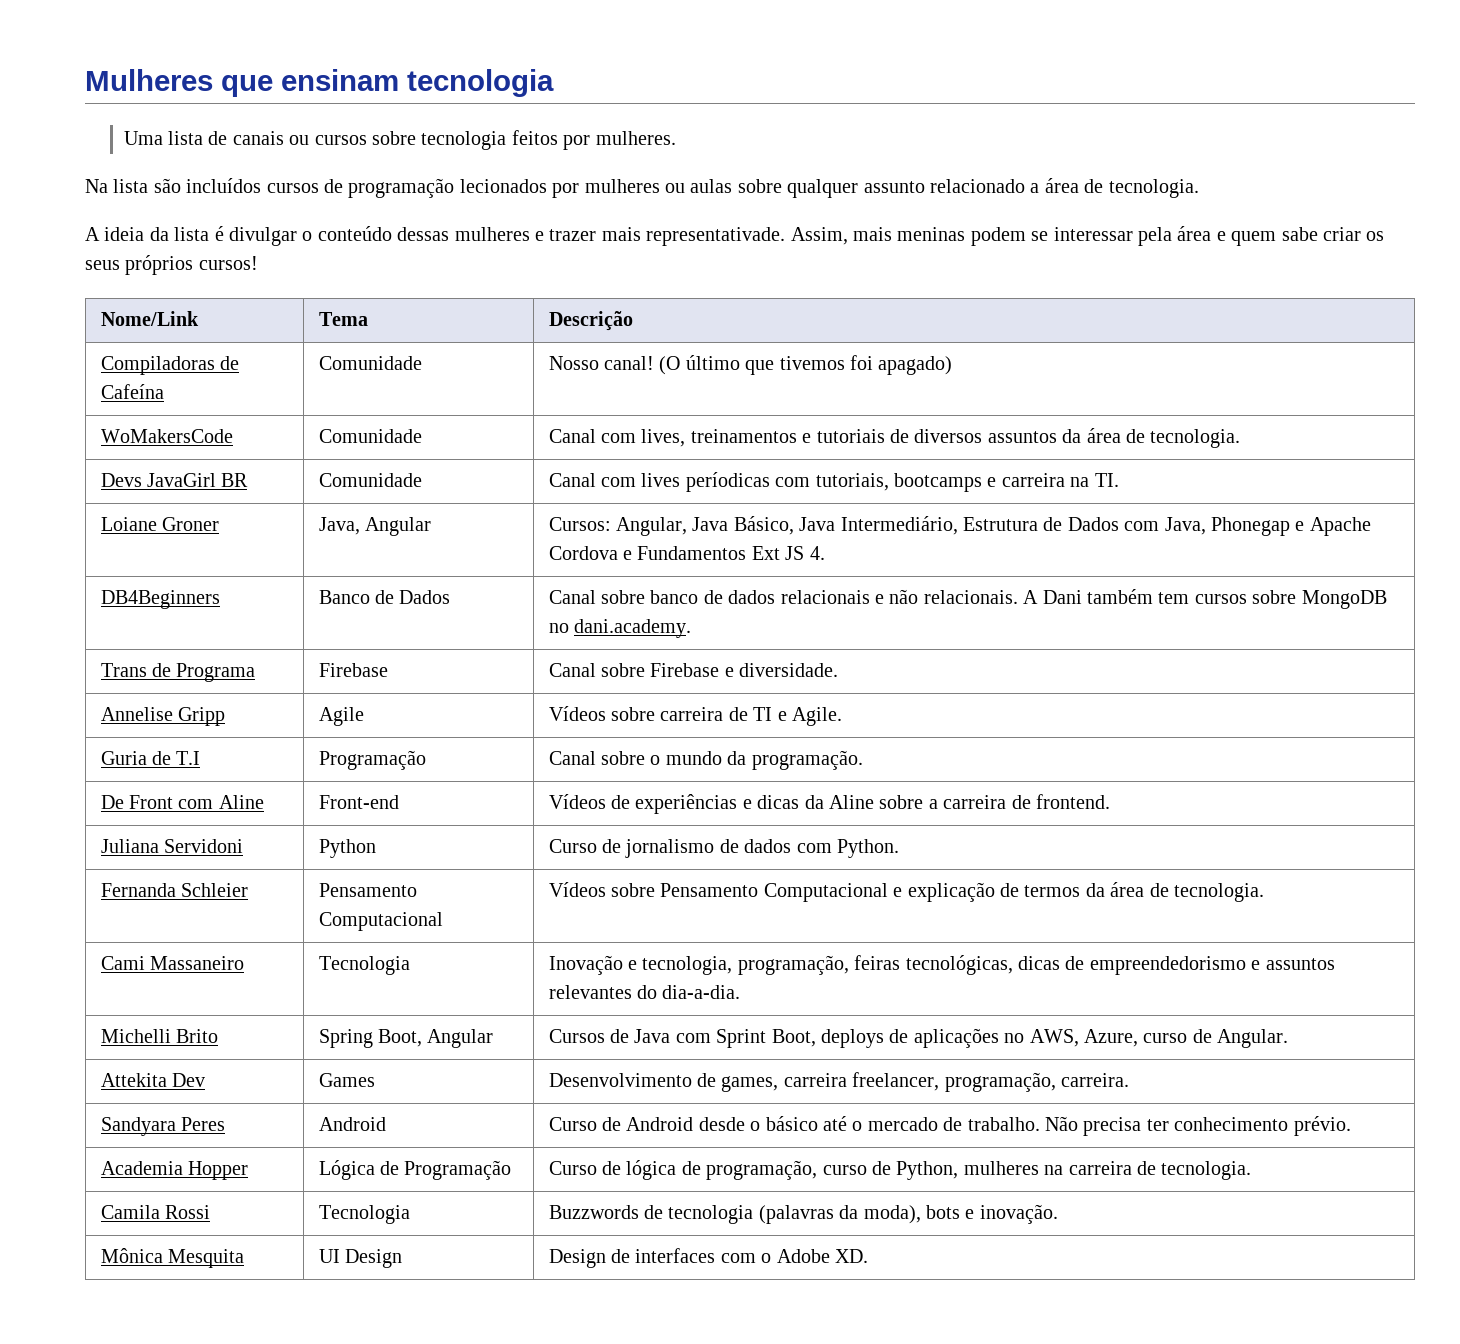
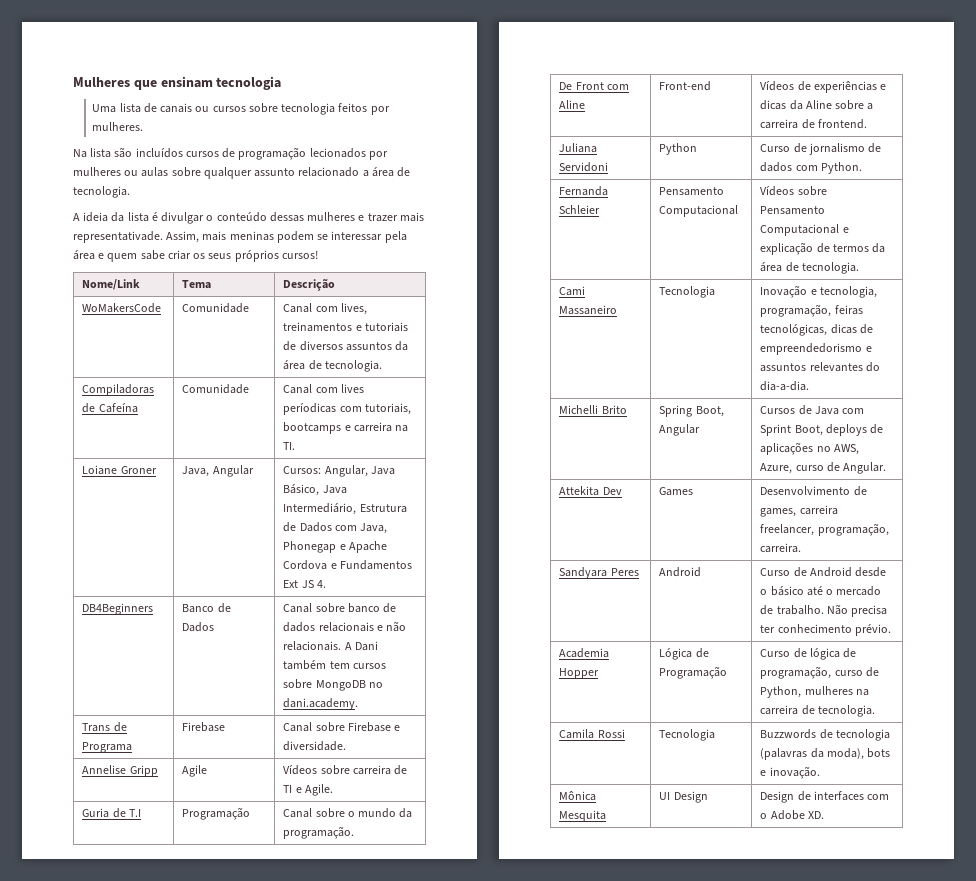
[100,356,240,375] [100,384,164,399] [318,356,422,370] [548,355,953,375] // Compiladoras de Cafeína | Comunidade | Nosso canal! (O último que tivemos foi apagado) -> (336, 285) none
[100,473,249,487] Devs JavaGirl BR -> [82,384,155,396] [82,403,138,413] Compiladoras de Cafeína

